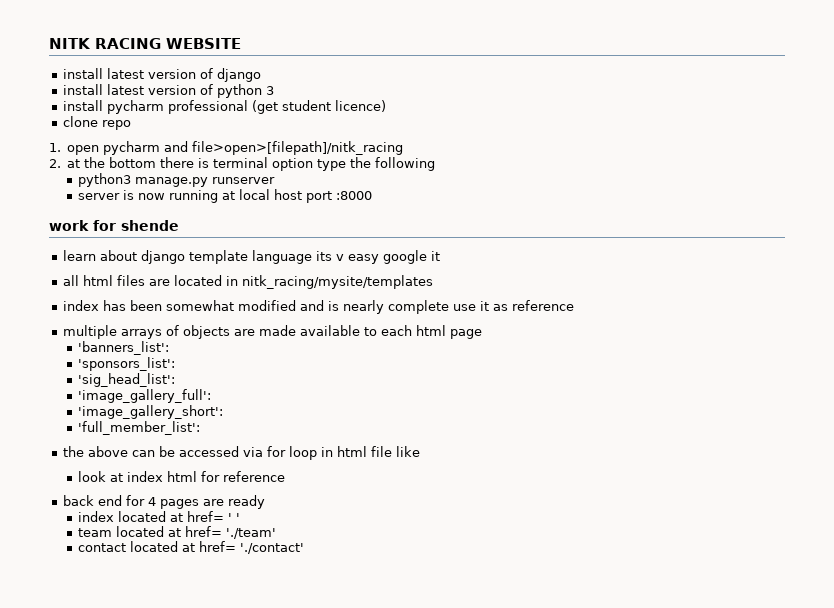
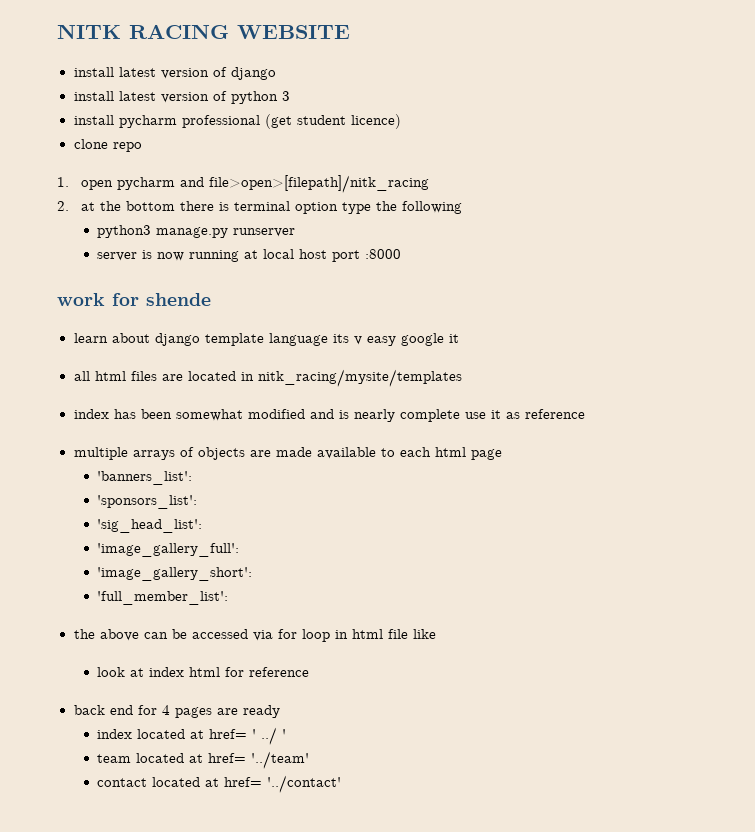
(233, 517) none -> [261,727,278,745] ../
[226,528,277,539] './team' -> [251,751,310,769] '../team'
[240,543,305,554] './contact' -> [267,775,342,793] '../contact'

